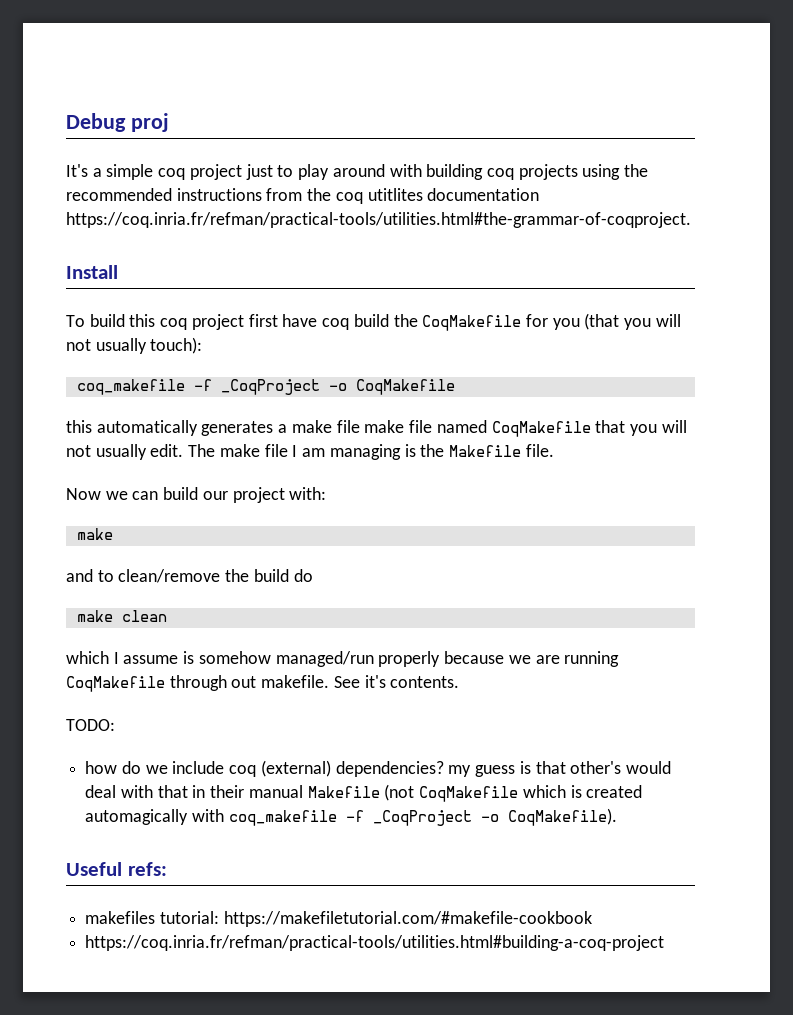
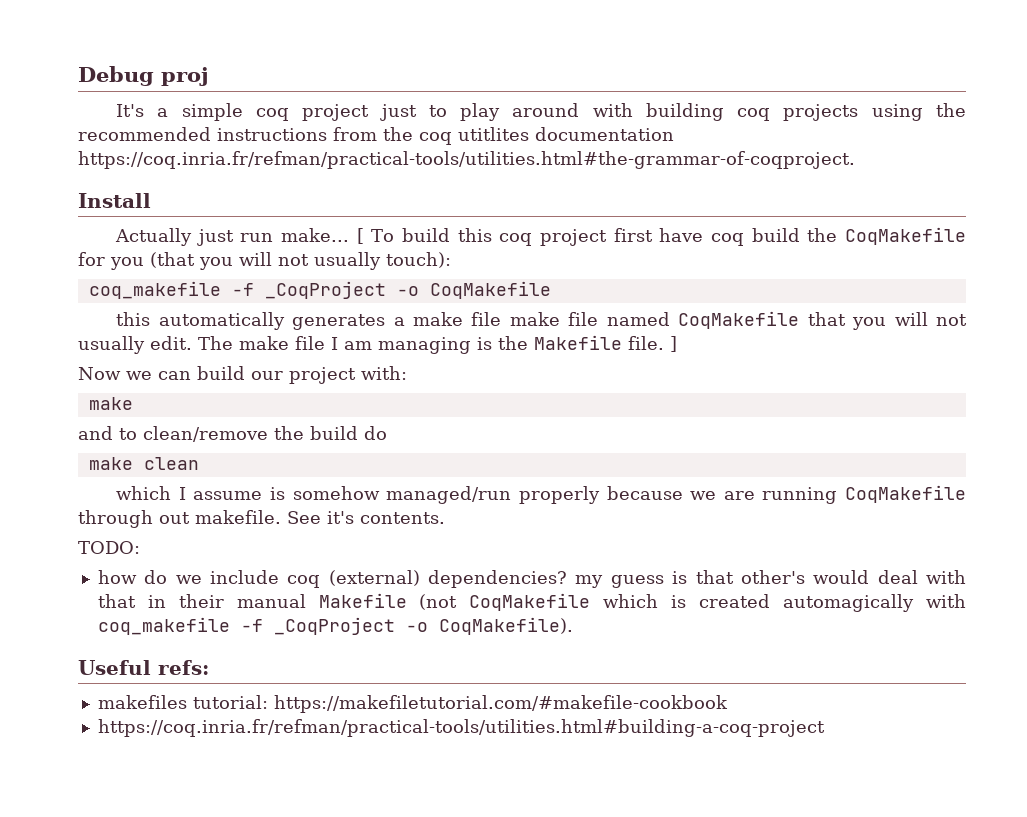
(118, 272) none -> [115,228,364,246] Actually just run make... [
(554, 450) none -> [670,336,677,352] ]

